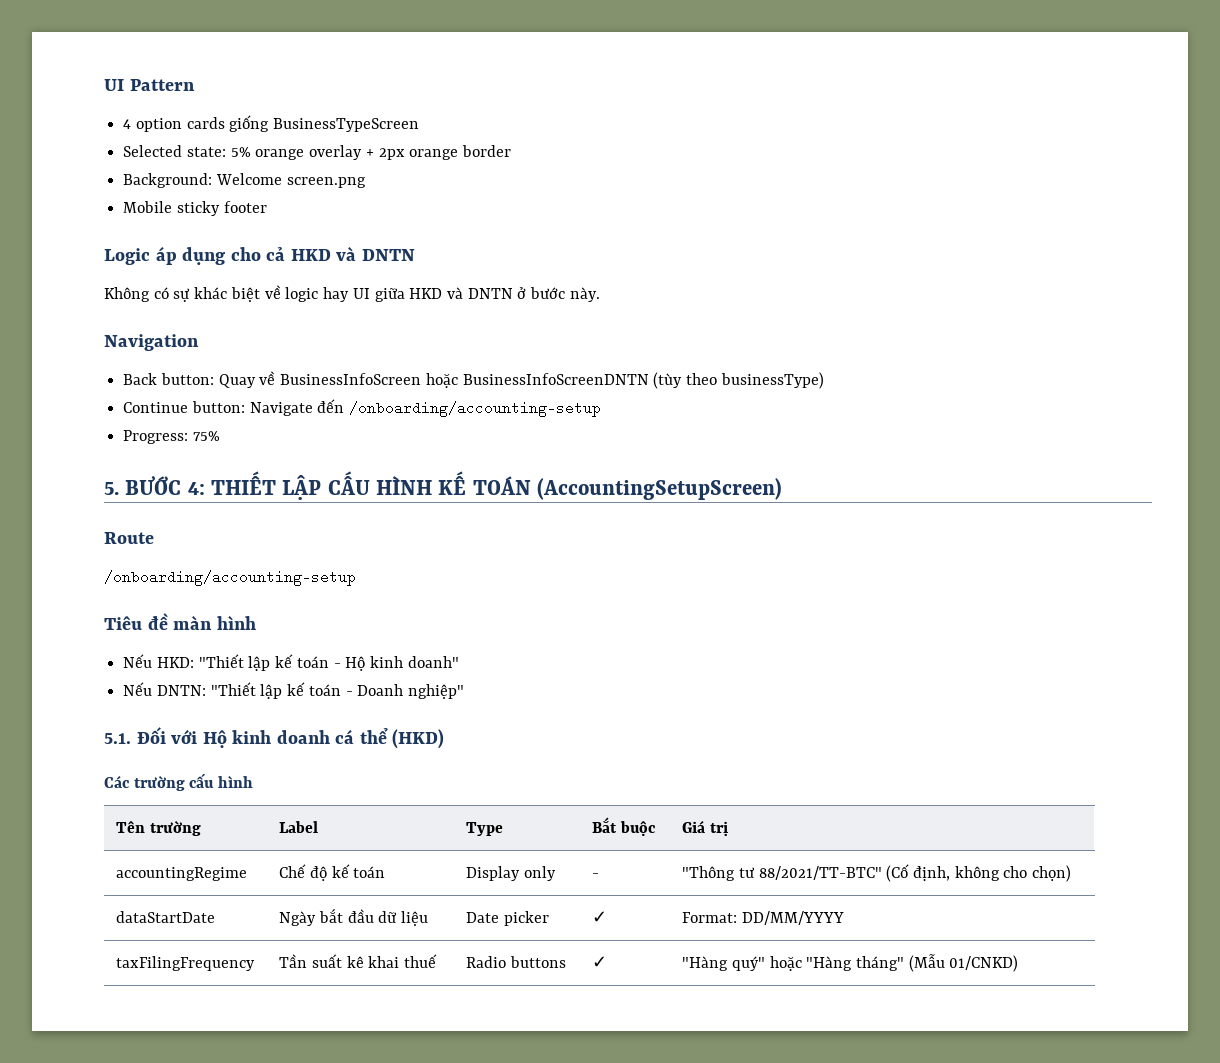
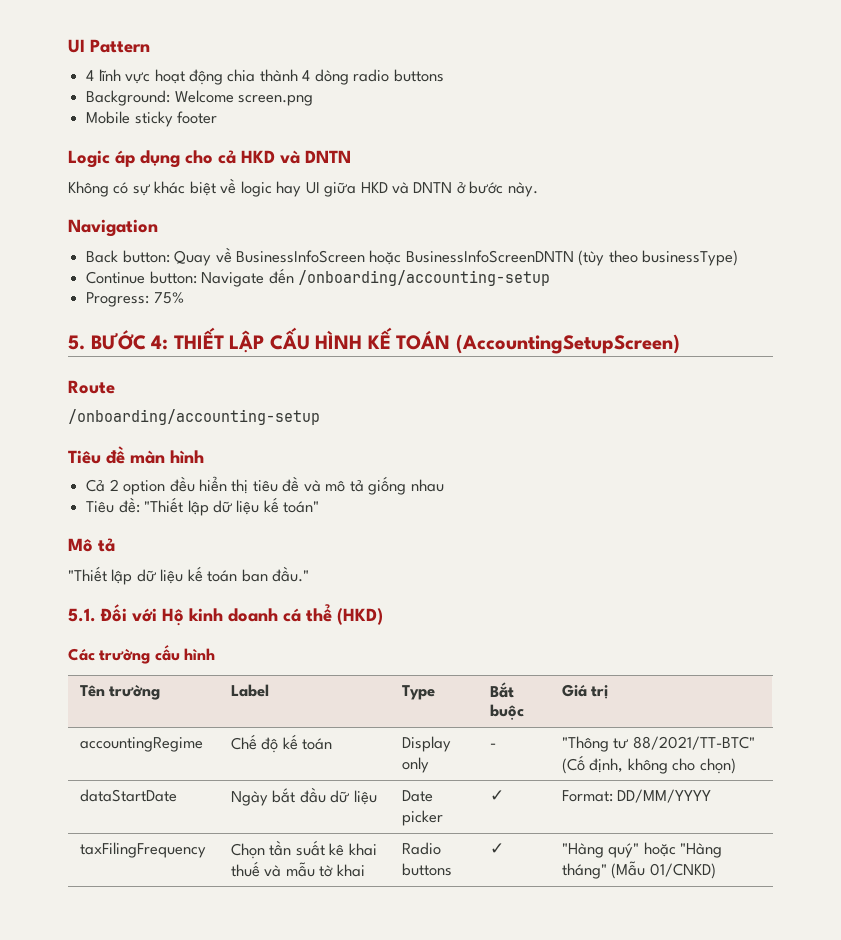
[135,115,420,132] [123,145,512,160] option cards giống BusinessTypeScreen // Selected state: 5% orange overlay + 2px orange border -> [98,69,444,85] lĩnh vực hoạt động chia thành 4 dòng radio buttons
[123,654,459,671] [123,682,465,699] Nếu HKD: "Thiết lập kế toán - Hộ kinh doanh" // Nếu DNTN: "Thiết lập kế toán - Doanh nghiệp" -> [86,476,444,495] [86,497,320,516] [68,538,115,552] [68,566,310,585] Cả 2 option đều hiển thị tiêu đề và mô tả giống nhau // Tiêu đề: "Thiết lập dữ liệu kế toán" // Mô tả // "Thiết lập dữ liệu kế toán ban đầu."
[279,954,308,968] Tần -> [231,840,292,859] Chọn tần
(437, 961) none -> [264,862,365,877] và mẫu tờ khai

